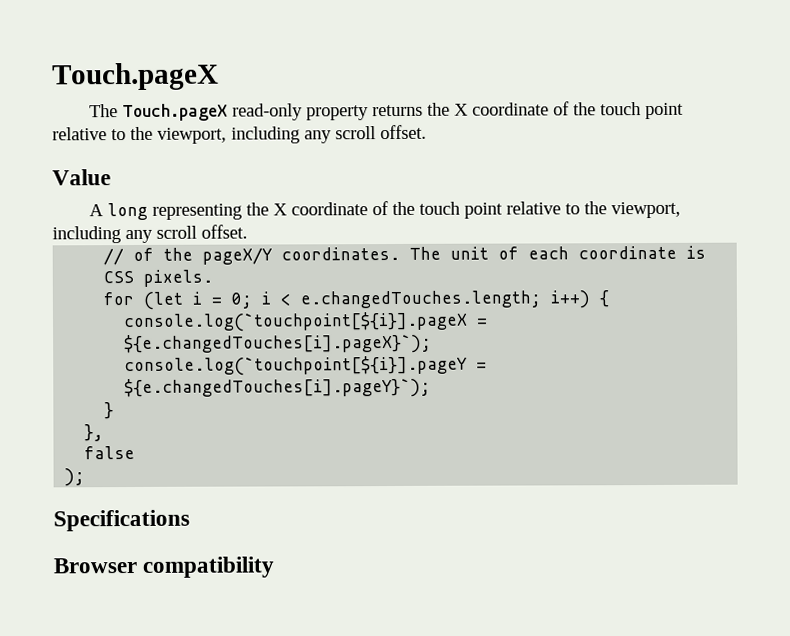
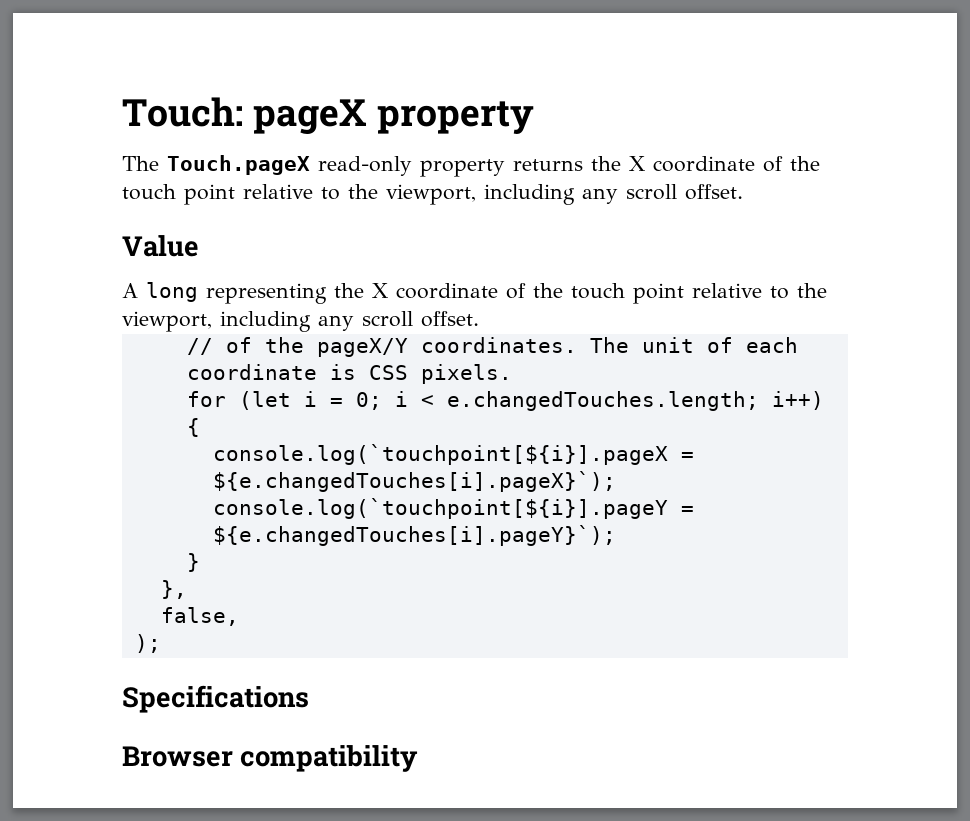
[52,62,219,91] Touch.pageX -> [122,97,535,135] Touch: pageX property
[84,445,136,460] false -> [160,607,239,626] false,

